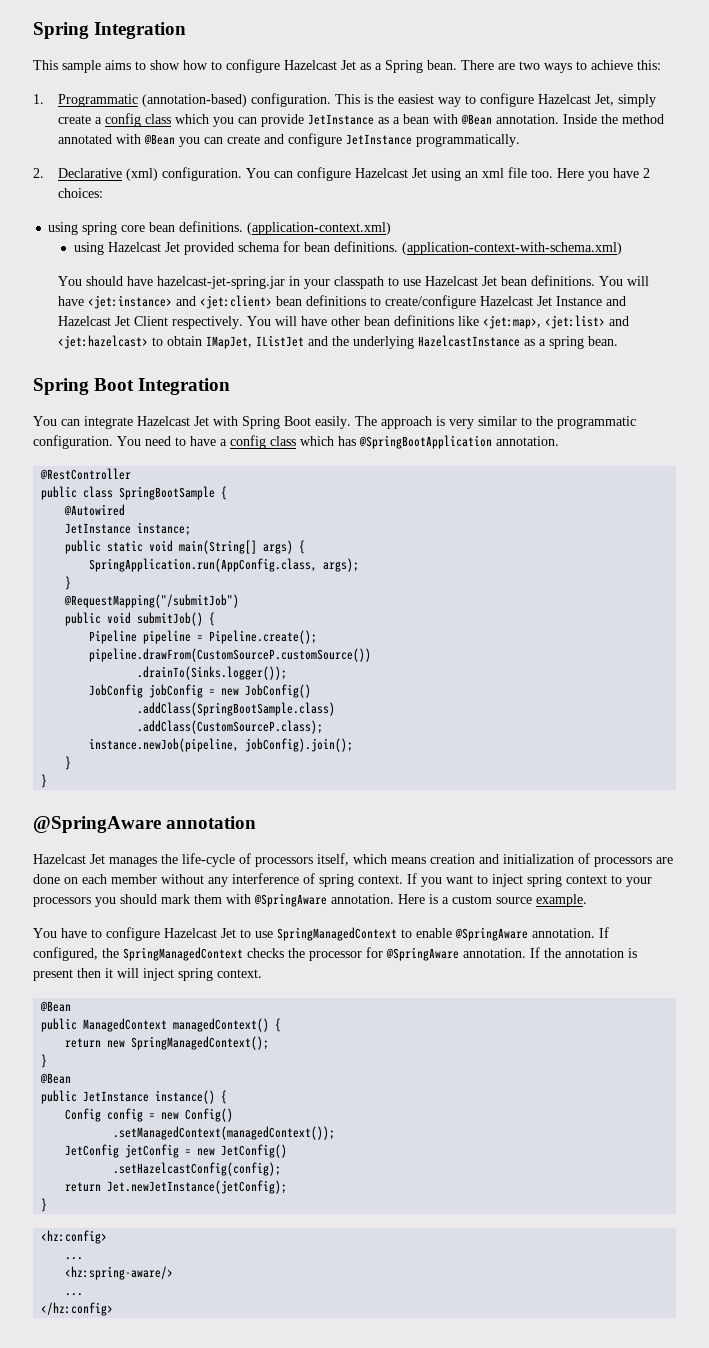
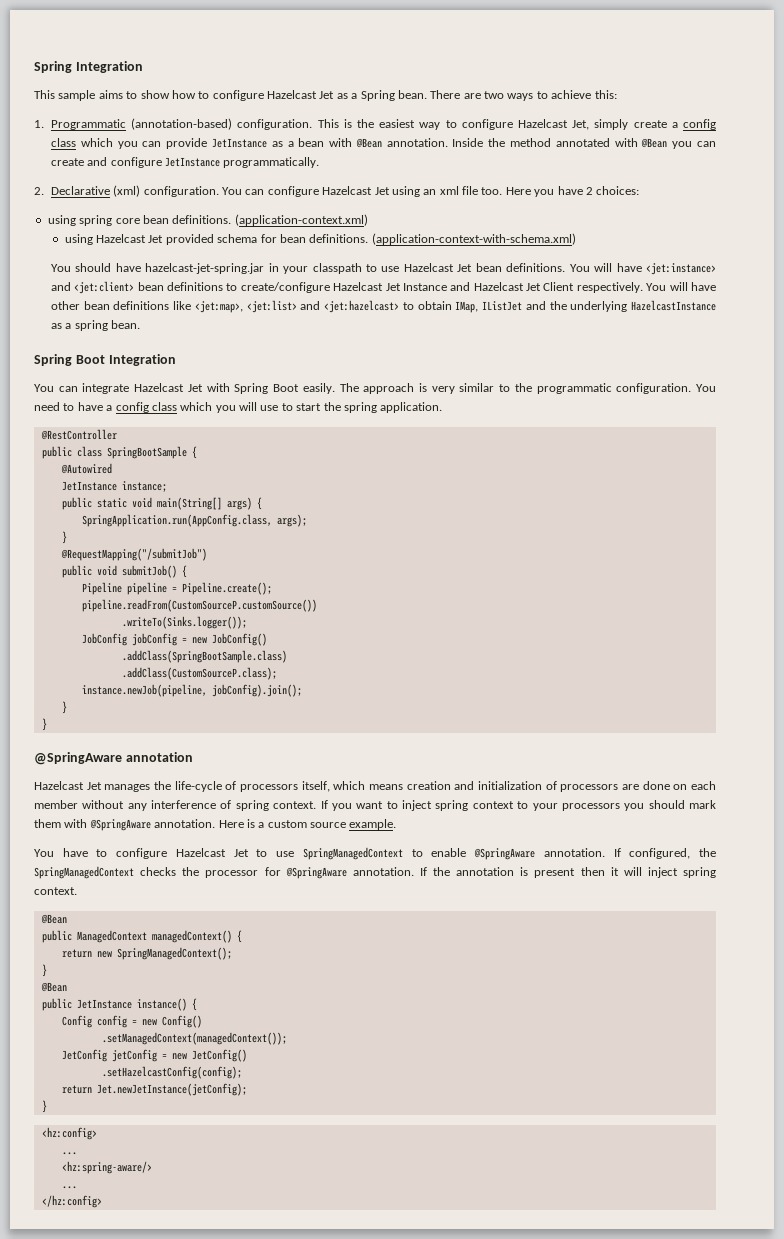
[206,336,253,349] IMapJet, -> [455,301,479,313] IMap,
[338,435,559,449] has @SpringBootApplication annotation. -> [215,402,443,413] you will use to start the spring application.
[89,648,372,662] [137,666,288,680] pipeline.drawFrom(CustomSourceP.customSource()) // .drainTo(Sinks.logger()); -> [81,599,317,612] [121,616,247,629] pipeline.readFrom(CustomSourceP.customSource()) // .writeTo(Sinks.logger());

